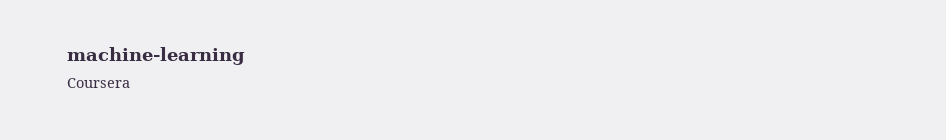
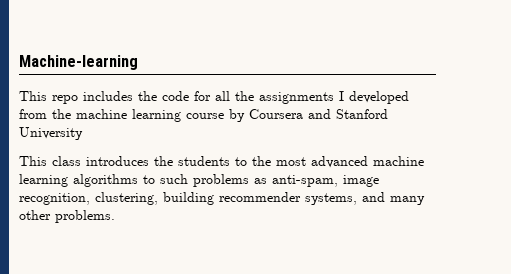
[67,47,245,65] [67,78,130,88] machine-learning // Coursera -> [19,55,138,70] [19,91,409,104] [19,109,388,122] [19,127,83,140] [19,156,424,168] [19,174,379,187] [19,192,425,205] [19,210,115,223] Machine-learning // This repo includes the code for all the assignments I developed from the machine learning course by Coursera and Stanford University // This class introduces the students to the most advanced machine learning algorithms to such problems as anti-spam, image recognition, clustering, building recommender systems, and many other problems.

